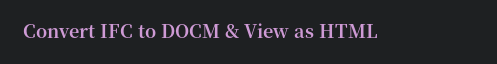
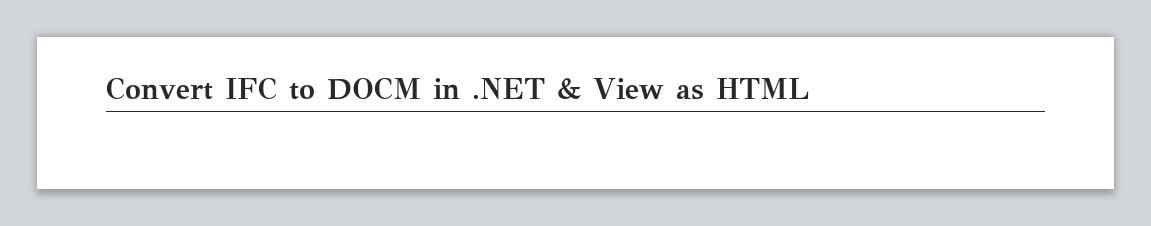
(220, 31) none -> [432,78,545,99] in .NET

